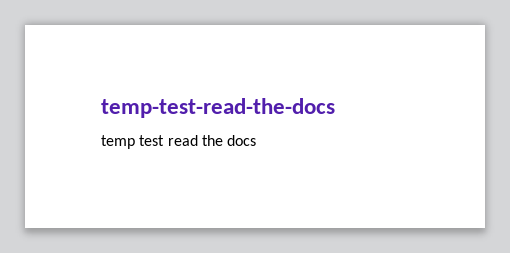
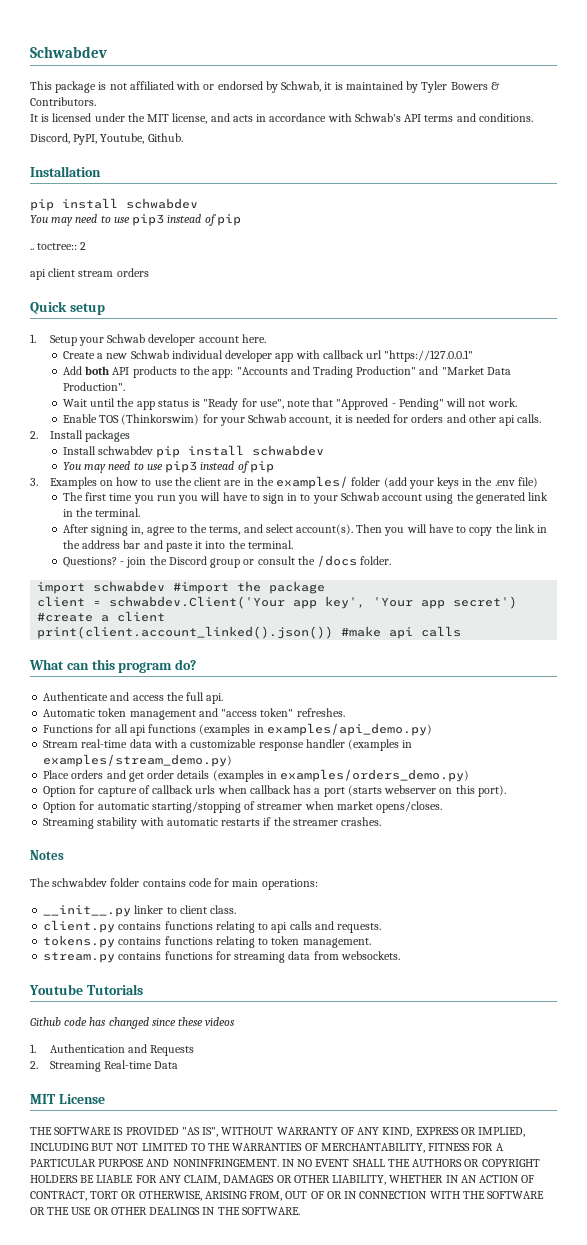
[101,98,335,118] [101,135,257,149] temp-test-read-the-docs // temp test read the docs -> [30,46,107,58] [30,81,500,93] [30,97,96,106] [30,113,533,124] [30,133,183,145] [30,166,101,177] [30,198,198,211] [30,214,241,226] [30,242,87,250] [30,268,149,280] [30,301,105,315] [30,334,266,346] [62,350,474,362] [62,366,511,378] [62,382,125,391] [62,398,517,410] [62,414,542,426] [30,430,130,442] [62,445,325,458] [62,461,274,473] [30,476,538,489] [62,492,549,504] [62,508,141,517] [62,524,548,536] [62,540,293,552] [62,555,392,568] [37,581,326,594] [37,596,518,609] [37,611,166,622] [37,626,462,639] [29,659,197,673] [43,692,224,704] [43,708,345,720] [43,723,432,736] [43,739,413,751] [43,754,233,767] [43,769,470,782] [43,785,506,797] [43,801,443,813] [43,817,382,829] [30,850,64,860] [30,878,318,890] [43,905,237,917] [43,920,382,933] [43,935,371,948] [43,951,400,963] [29,984,143,995] [30,1017,236,1029] [30,1044,195,1056] [30,1060,179,1072] [30,1094,105,1104] [30,1127,526,1137] [30,1143,504,1153] [30,1159,540,1167] [30,1175,535,1185] [30,1191,545,1201] [30,1207,300,1215] Schwabdev // This package is not affiliated with or endorsed by Schwab, it is maintained by Tyler Bowers & Contributors. // It is licensed under the MIT license, and acts in accordance with Schwab's API terms and conditions. // Discord, PyPI, Youtube, Github. // Installation // pip install schwabdev // You may need to use pip3 instead of pip // .. toctree:: 2 // api client stream orders // Quick setup // 1. Setup your Schwab developer account here. // Create a new Schwab individual developer app with callback url "https://127.0.0.1" // Add both API products to the app: "Accounts and Trading Production" and "Market Data Production". // Wait until the app status is "Ready for use", note that "Approved - Pending" will not work. // Enable TOS (Thinkorswim) for your Schwab account, it is needed for orders and other api calls. // 2. Install packages // Install schwabdev pip install schwabdev // You may need to use pip3 instead of pip // 3. Examples on how to use the client are in the examples/ folder (add your keys in the .env file) // The first time you run you will have to sign in to your Schwab account using the generated link in the terminal. // After signing in, agree to the terms, and select account(s). Then you will have to copy the link in the address bar and paste it into the terminal. // Questions? - join the Discord group or consult the /docs folder. // import schwabdev #import the package // client = schwabdev.Client('Your app key', 'Your app secret') #create a client // print(client.account_linked().json()) #make api calls // What can this program do? // Authenticate and access the full api. // Automatic token management and "access token" refreshes. // Functions for all api functions (examples in examples/api_demo.py) // Stream real-time data with a customizable response handler (examples in examples/stream_demo.py) // Place orders and get order details (examples in examples/orders_demo.py) // Option for capture of callback urls when callback has a port (starts webserver on this port). // Option for automatic starting/stopping of streamer when market opens/closes. // Streaming stability with automatic restarts if the streamer crashes. // Notes // The schwabdev folder contains code for main operations: // __init__.py linker to client class. // client.py contains functions relating to api calls and requests. // tokens.py contains functions relating to token management. // stream.py contains functions for streaming data from websockets. // Youtube Tutorials // Github code has changed since these videos // 1. Authentication and Requests // 2. Streaming Real-time Data // MIT License // THE SOFTWARE IS PROVIDED "AS IS", WITHOUT WARRANTY OF ANY KIND, EXPRESS OR IMPLIED, INCLUDING BUT NOT LIMITED TO THE WARRANTIES OF MERCHANTABILITY, FITNESS FOR A PARTICULAR PURPOSE AND NONINFRINGEMENT. IN NO EVENT SHALL THE AUTHORS OR COPYRIGHT HOLDERS BE LIABLE FOR ANY CLAIM, DAMAGES OR OTHER LIABILITY, WHETHER IN AN ACTION OF CONTRACT, TORT OR OTHERWISE, ARISING FROM, OUT OF OR IN CONNECTION WITH THE SOFTWARE OR THE USE OR OTHER DEALINGS IN THE SOFTWARE.

